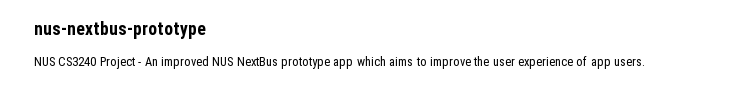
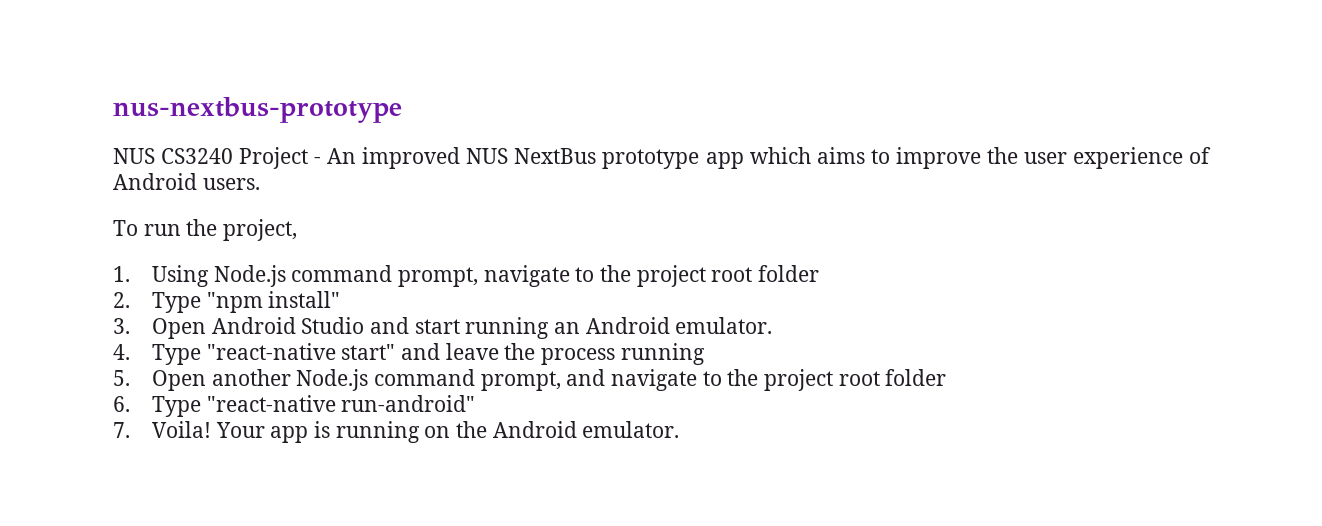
[590,58,646,69] app users. -> [113,173,260,190] [113,219,298,241] [113,265,820,287] [113,291,341,313] [113,317,773,339] [113,343,705,365] [113,369,947,391] [113,395,476,417] [113,421,680,443] Android users. // To run the project, // 1. Using Node.js command prompt, navigate to the project root folder // 2. Type "npm install" // 3. Open Android Studio and start running an Android emulator. // 4. Type "react-native start" and leave the process running // 5. Open another Node.js command prompt, and navigate to the project root folder // 6. Type "react-native run-android" // 7. Voila! Your app is running on the Android emulator.

